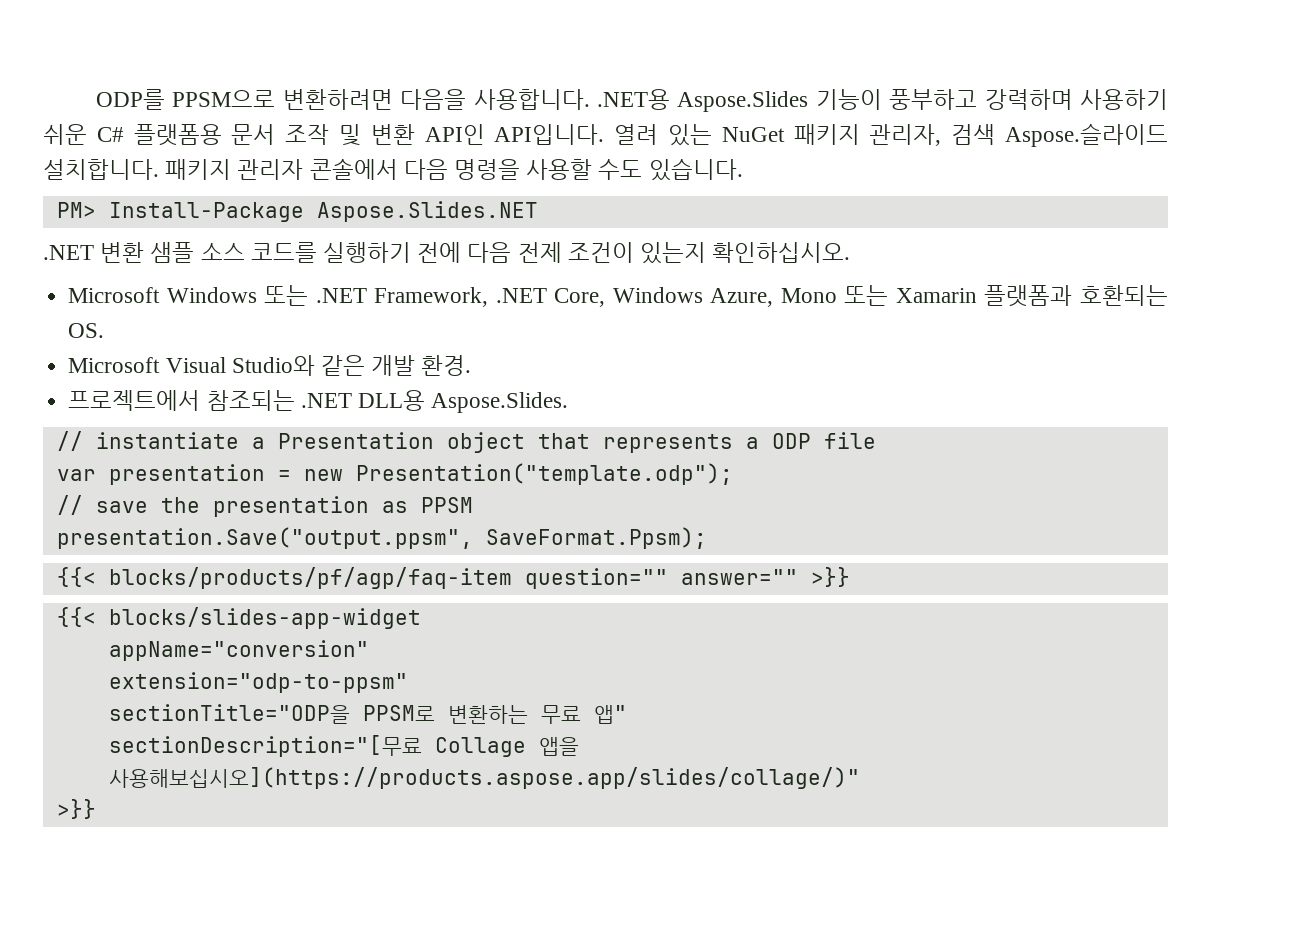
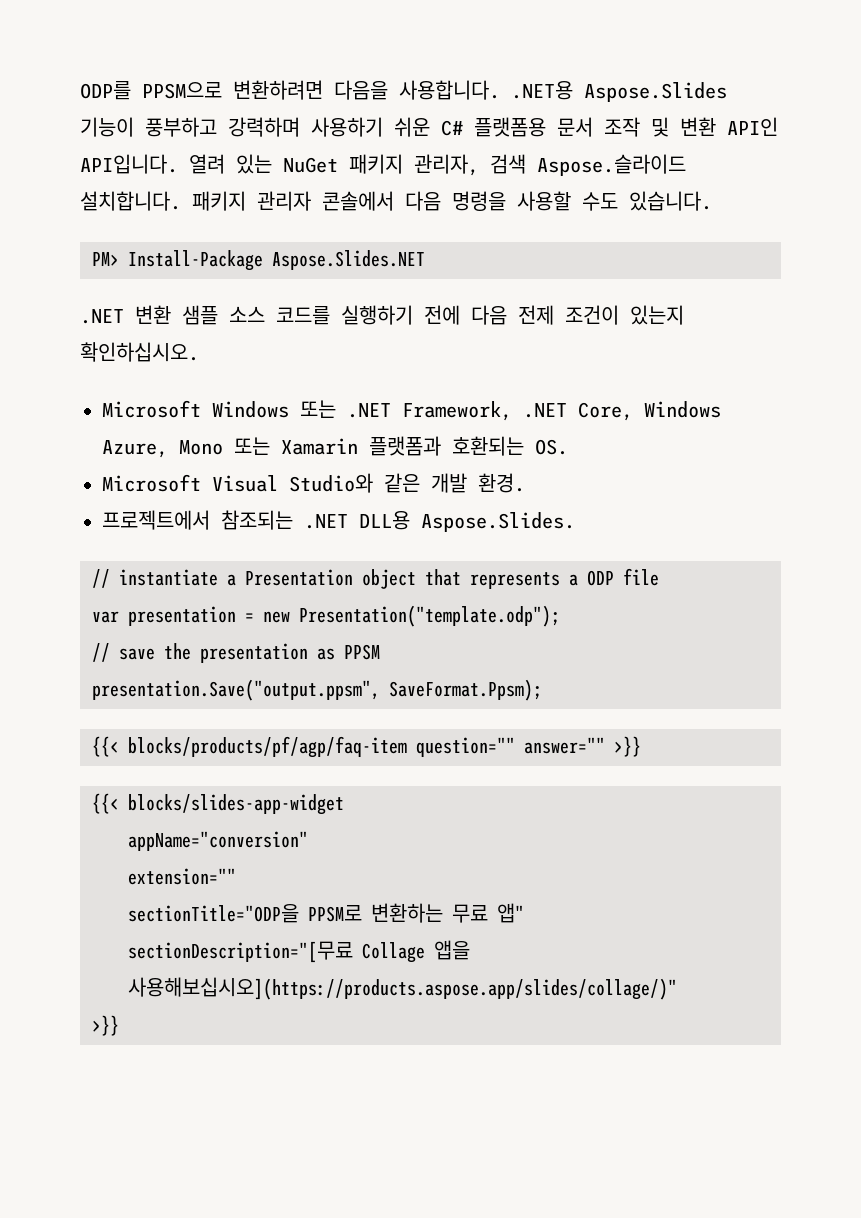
[108,672,408,693] extension="odp-to-ppsm" -> [128,868,236,885] extension=""

